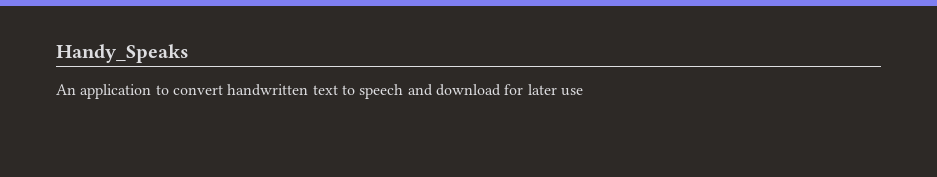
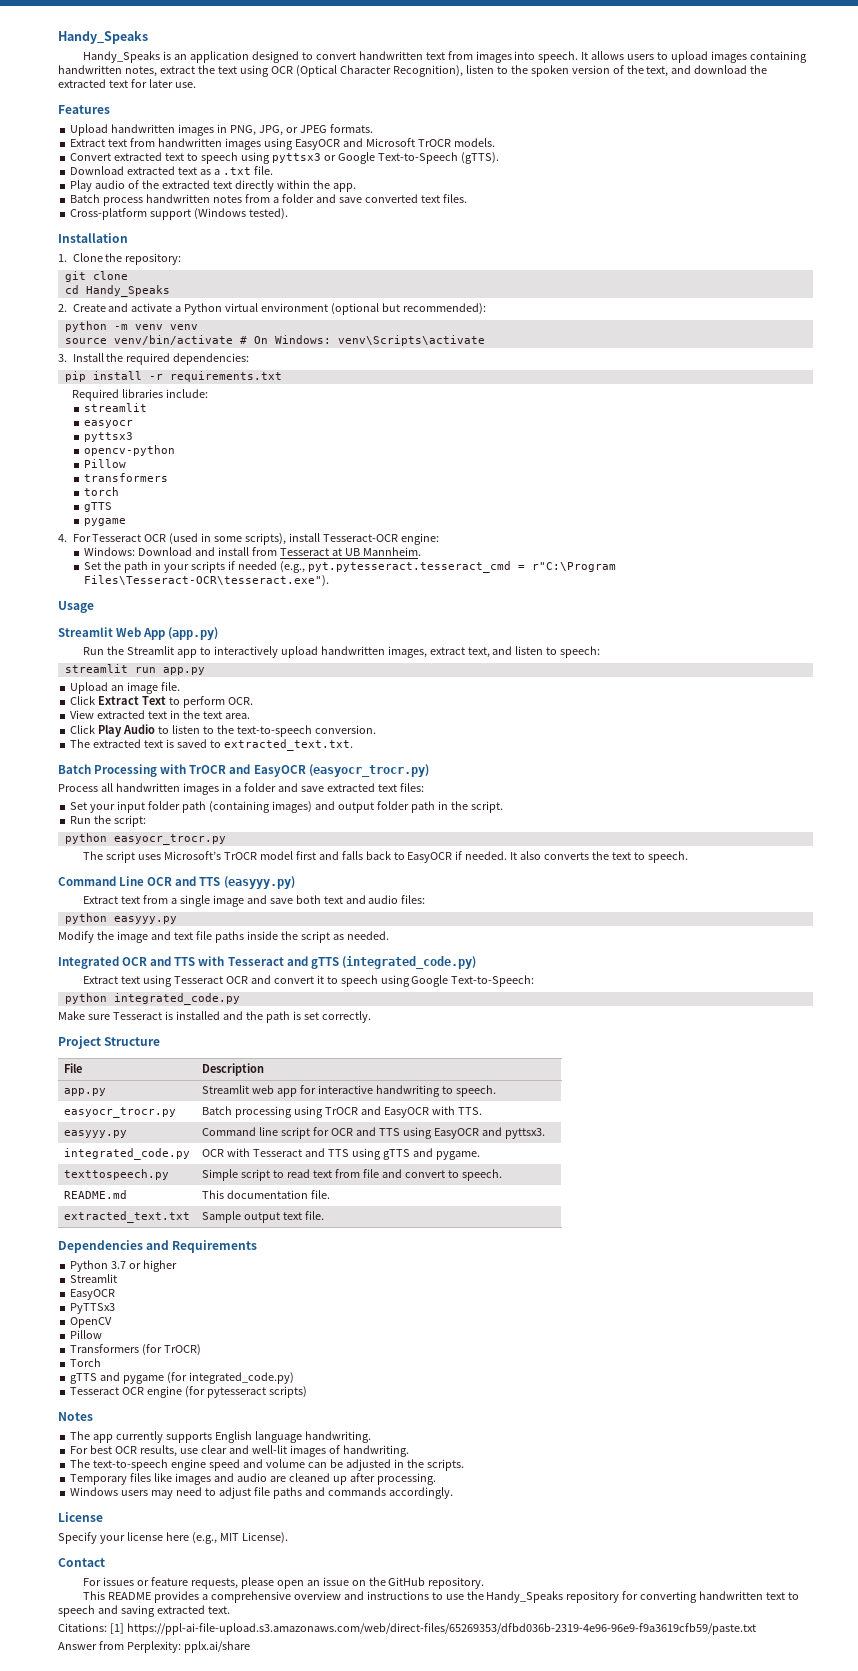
[56,44,189,63] [56,84,583,99] Handy_Speaks // An application to convert handwritten text to speech and download for later use -> [58,31,148,44] [82,51,808,63] [58,65,768,77] [58,79,196,88] [58,105,110,114] [70,124,373,136] [70,138,495,150] [70,152,499,164] [70,166,273,175] [70,180,356,192] [70,194,467,206] [70,208,289,220] [58,233,128,243] [58,253,182,265] [64,271,128,282] [64,285,170,297] [58,303,487,315] [64,321,198,332] [64,335,485,346] [58,353,250,365] [64,371,282,382] [71,389,208,401] [83,403,147,412] [83,420,133,428] [83,432,133,442] [83,445,175,456] [83,459,126,468] [83,473,168,482] [83,487,119,496] [83,502,112,512] [83,518,126,526] [58,533,440,545] [83,547,421,556] [83,561,616,573] [83,575,329,587] [58,601,94,613] [58,627,219,640] [82,646,601,658] [64,664,205,675] [70,682,181,694] [70,696,253,708] [70,710,250,719] [70,724,376,737] [70,739,353,751] [58,764,429,777] [58,783,424,795] [70,801,503,813] [70,815,147,827] [64,833,226,845] [82,851,689,863] [58,876,295,889] [82,895,426,907] [64,913,177,924] [58,931,389,943] [58,956,476,969] [82,975,535,987] [64,993,240,1005] [58,1011,371,1023] [58,1036,161,1049] [63,1063,82,1073] [201,1063,264,1076] [63,1088,106,1096] [201,1085,496,1097] [63,1107,176,1118] [201,1106,482,1118] [63,1130,127,1138] [201,1127,545,1139] [63,1148,190,1160] [201,1148,480,1160] [63,1169,169,1180] [201,1169,502,1181] [63,1190,127,1199] [201,1190,330,1199] [63,1211,190,1223] [201,1211,324,1223] [58,1240,258,1253] [70,1260,178,1272] [70,1274,118,1283] [70,1289,116,1300] [70,1303,116,1314] [70,1317,113,1328] [70,1330,103,1339] [70,1344,202,1356] [70,1358,102,1367] [70,1372,294,1384] [70,1386,307,1398] [58,1412,93,1421] [70,1431,371,1443] [70,1445,409,1457] [70,1459,464,1471] [70,1473,436,1485] [70,1487,453,1499] [58,1512,103,1522] [58,1532,288,1544] [58,1558,105,1567] [82,1577,485,1589] [82,1591,800,1603] [58,1605,230,1617] [58,1623,756,1635] [58,1641,250,1653] Handy_Speaks // Handy_Speaks is an application designed to convert handwritten text from images into speech. It allows users to upload images containing handwritten notes, extract the text using OCR (Optical Character Recognition), listen to the spoken version of the text, and download the extracted text for later use. // Features // Upload handwritten images in PNG, JPG, or JPEG formats. // Extract text from handwritten images using EasyOCR and Microsoft TrOCR models. // Convert extracted text to speech using pyttsx3 or Google Text-to-Speech (gTTS). // Download extracted text as a .txt file. // Play audio of the extracted text directly within the app. // Batch process handwritten notes from a folder and save converted text files. // Cross-platform support (Windows tested). // Installation // 1. Clone the repository: // git clone // cd Handy_Speaks // 2. Create and activate a Python virtual environment (optional but recommended): // python -m venv venv // source venv/bin/activate # On Windows: venv\Scripts\activate // 3. Install the required dependencies: // pip install -r requirements.txt // Required libraries include: // streamlit // easyocr // pyttsx3 // opencv-python // Pillow // transformers // torch // gTTS // pygame // 4. For Tesseract OCR (used in some scripts), install Tesseract-OCR engine: // Windows: Download and install from Tesseract at UB Mannheim. // Set the path in your scripts if needed (e.g., pyt.pytesseract.tesseract_cmd = r"C:\Program Files\Tesseract-OCR\tesseract.exe"). // Usage // Streamlit Web App (app.py) // Run the Streamlit app to interactively upload handwritten images, extract text, and listen to speech: // streamlit run app.py // Upload an image file. // Click Extract Text to perform OCR. // View extracted text in the text area. // Click Play Audio to listen to the text-to-speech conversion. // The extracted text is saved to extracted_text.txt. // Batch Processing with TrOCR and EasyOCR (easyocr_trocr.py) // Process all handwritten images in a folder and save extracted text files: // Set your input folder path (containing images) and output folder path in the script. // Run the script: // python easyocr_trocr.py // The script uses Microsoft’s TrOCR model first and falls back to EasyOCR if needed. It also converts the text to speech. // Command Line OCR and TTS (easyyy.py) // Extract text from a single image and save both text and audio files: // python easyyy.py // Modify the image and text file paths inside the script as needed. // Integrated OCR and TTS with Tesseract and gTTS (integrated_code.py) // Extract text using Tesseract OCR and convert it to speech using Google Text-to-Speech: // python integrated_code.py // Make sure Tesseract is installed and the path is set correctly. // Project Structure // File | Description // app.py | Streamlit web app for interactive handwriting to speech. // easyocr_trocr.py | Batch processing using TrOCR and EasyOCR with TTS. // easyyy.py | Command line script for OCR and TTS using EasyOCR and pyttsx3. // integrated_code.py | OCR with Tesseract and TTS using gTTS and pygame. // texttospeech.py | Simple script to read text from file and convert to speech. // README.md | This documentation file. // extracted_text.txt | Sample output text file. // Dependencies and Requirements // Python 3.7 or higher // Streamlit // EasyOCR // PyTTSx3 // OpenCV // Pillow // Transformers (for TrOCR) // Torch // gTTS and pygame (for integrated_code.py) // Tesseract OCR engine (for pytesseract scripts) // Notes // The app currently supports English language handwriting. // For best OCR results, use clear and well-lit images of handwriting. // The text-to-speech engine speed and volume can be adjusted in the scripts. // Temporary files like images and audio are cleaned up after processing. // Windows users may need to adjust file paths and commands accordingly. // License // Specify your license here (e.g., MIT License). // Contact // For issues or feature requests, please open an issue on the GitHub repository. // This README provides a comprehensive overview and instructions to use the Handy_Speaks repository for converting handwritten text to speech and saving extracted text. // Citations: [1] https://ppl-ai-file-upload.s3.amazonaws.com/web/direct-files/65269353/dfbd036b-2319-4e96-96e9-f9a3619cfb59/paste.txt // Answer from Perplexity: pplx.ai/share

